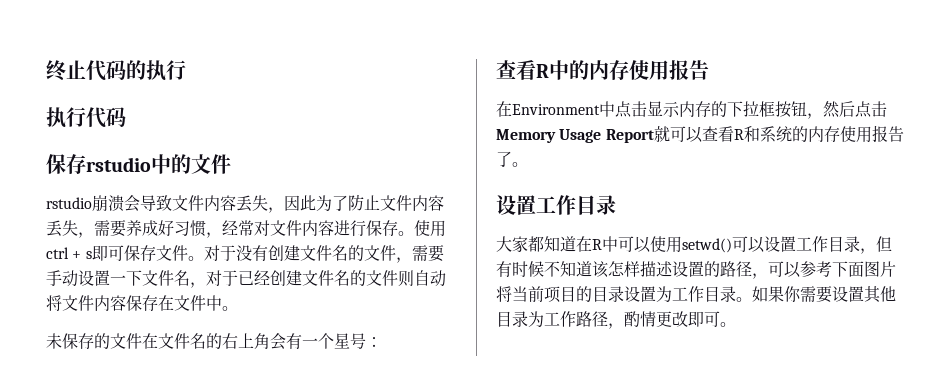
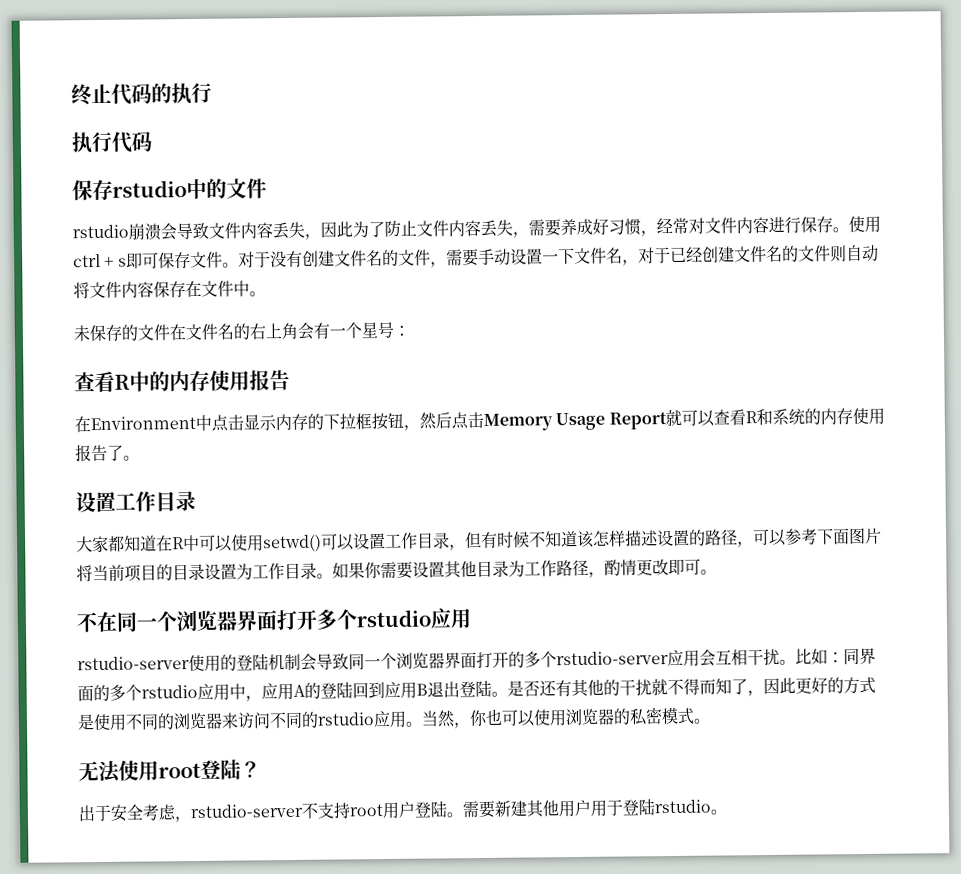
(736, 324) none -> [76,608,472,633] [77,647,876,672] [77,676,876,702] [77,706,711,731] [78,759,261,784] [78,798,727,823] // 不在同一个浏览器界面打开多个rstudio应用 // rstudio-server使用的登陆机制会导致同一个浏览器界面打开的多个rstudio-server应用会互相干扰。比如：同界面的多个rstudio应用中，应用A的登陆回到应用B退出登陆。是否还有其他的干扰就不得而知了，因此更好的方式是使用不同的浏览器来访问不同的rstudio应用。当然，你也可以使用浏览器的私密模式。 // 无法使用root登陆？ // 出于安全考虑，rstudio-server不支持root用户登陆。需要新建其他用户用于登陆rstudio。

